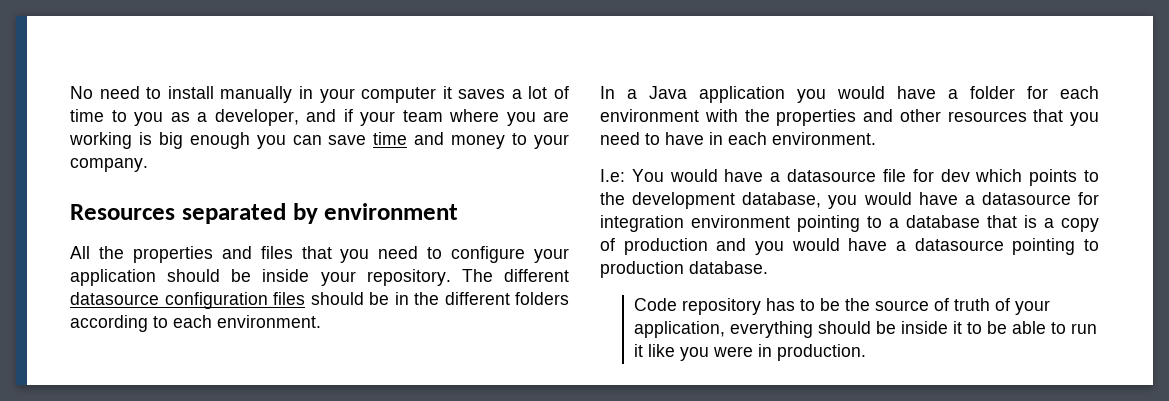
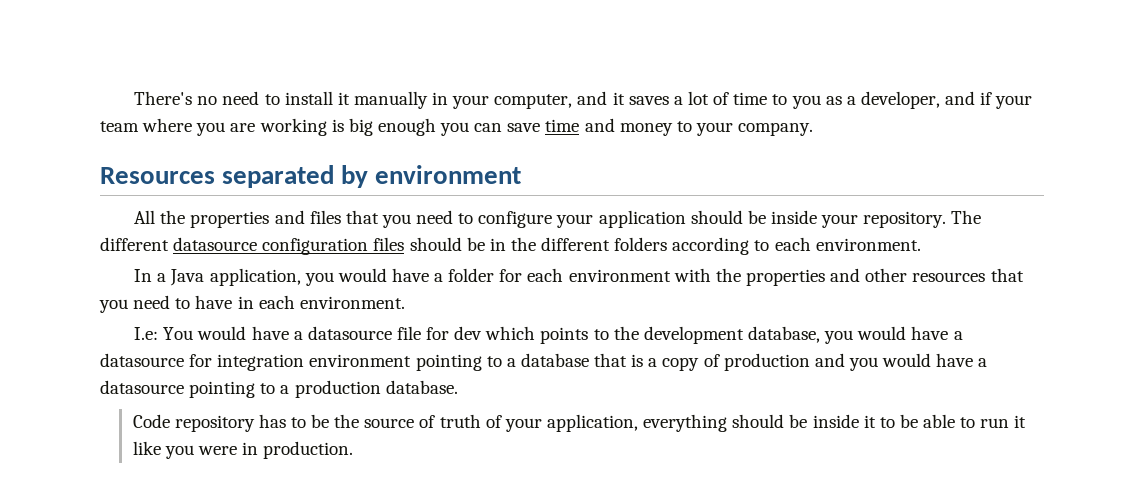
[70,86,93,99] No -> [134,91,218,105] There's no
(214, 92) none -> [337,92,350,105] it
[361,87,437,103] computer -> [494,91,608,109] computer, and
[699,86,785,103] application -> [209,268,301,286] application,
(1099, 245) none -> [280,385,290,394] a

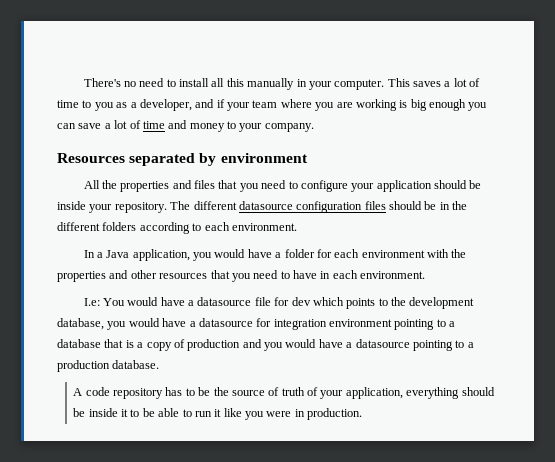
[337,92,350,105] it -> [211,78,244,87] all this
[494,91,625,109] computer, and it -> [334,78,410,90] computer. This
(541, 127) none -> [104,120,141,129] a lot of
[132,414,170,428] Code -> [73,387,110,396] A code

